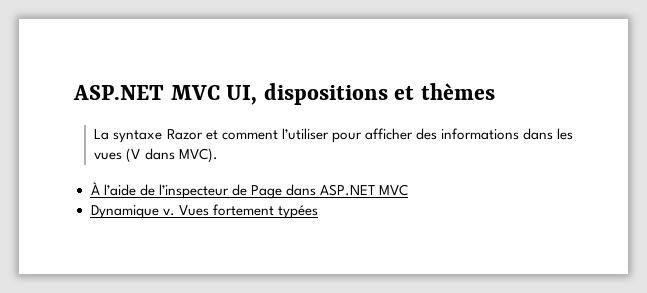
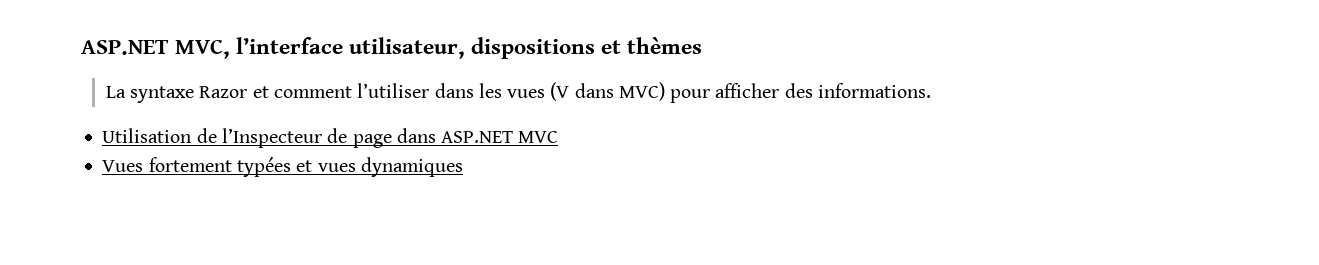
[73,85,258,105] ASP.NET MVC UI, -> [81,37,466,59] ASP.NET MVC, l’interface utilisateur,
[331,128,519,143] pour afficher des informations -> (430, 90) none
[178,148,218,163] [90,182,282,199] MVC). // À l’aide de l’inspecteur de Page -> [618,82,931,103] [102,128,392,148] MVC) pour afficher des informations. // Utilisation de l’Inspecteur de page
[90,205,175,219] Dynamique v. -> (559, 137) none
(318, 212) none -> [296,157,463,177] et vues dynamiques

